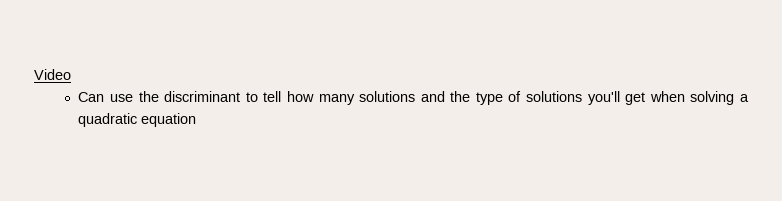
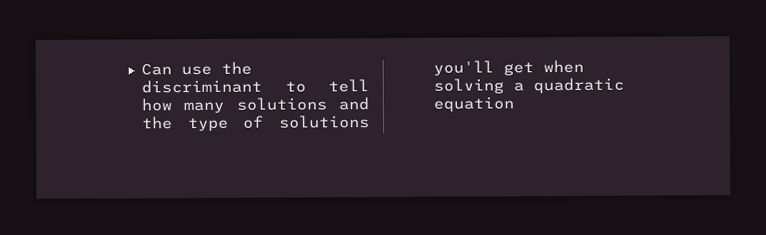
[34,69,71,80] Video // -> (141, 69) none

